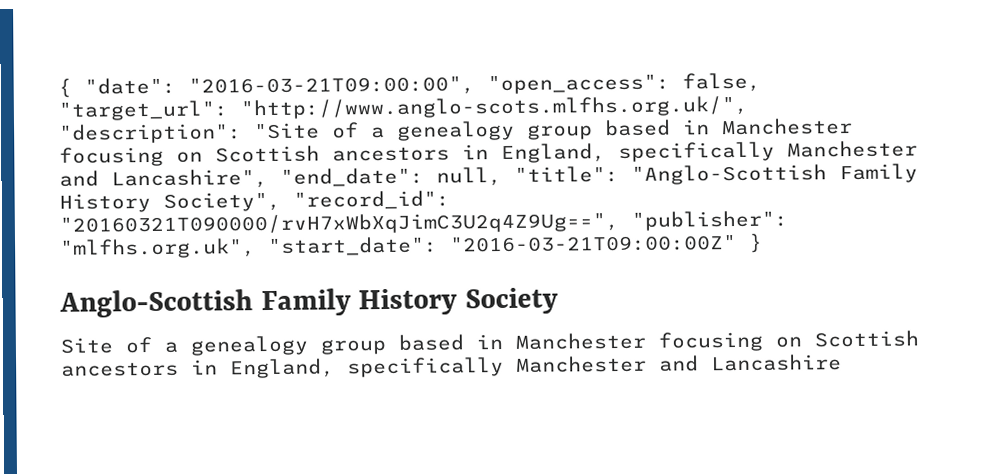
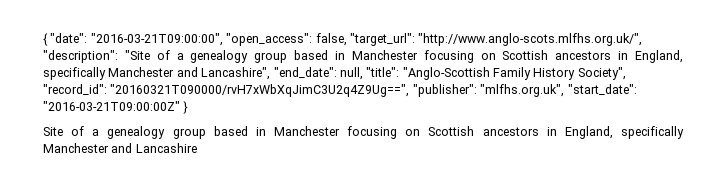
[59,287,559,318] // Anglo-Scottish Family History Society -> (189, 107) none

